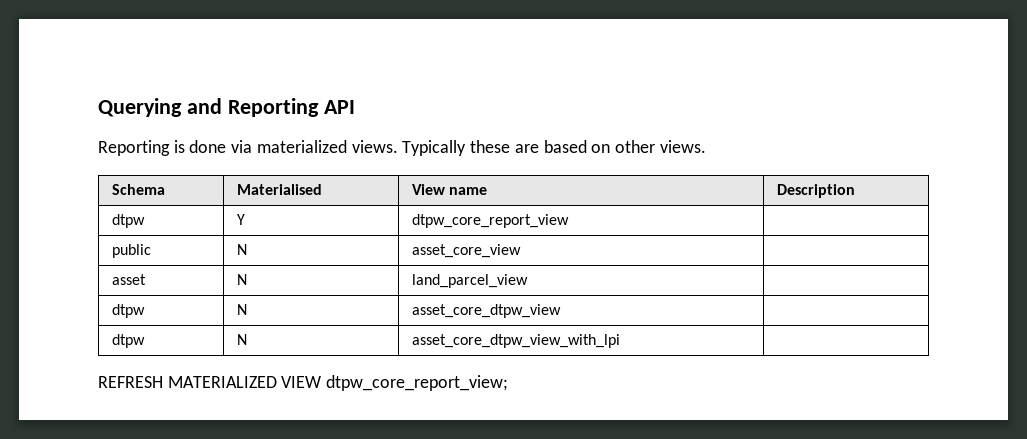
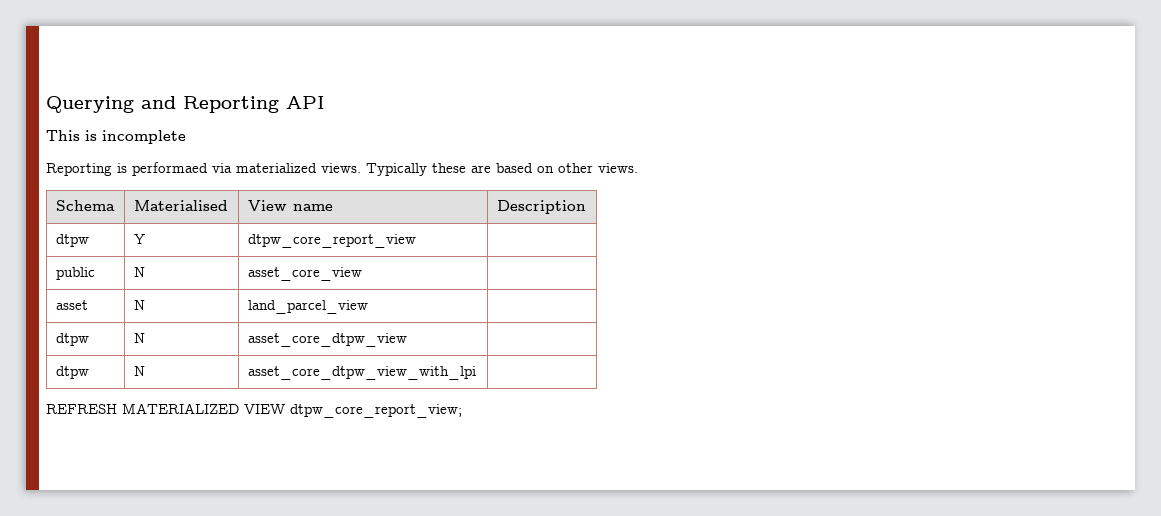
(355, 107) none -> [46,130,186,144] // This is incomplete
[189,140,227,153] done -> [132,162,208,176] performaed

